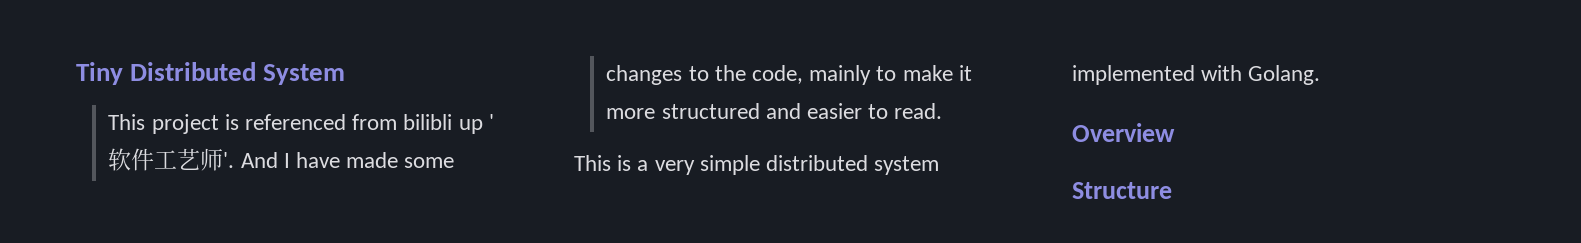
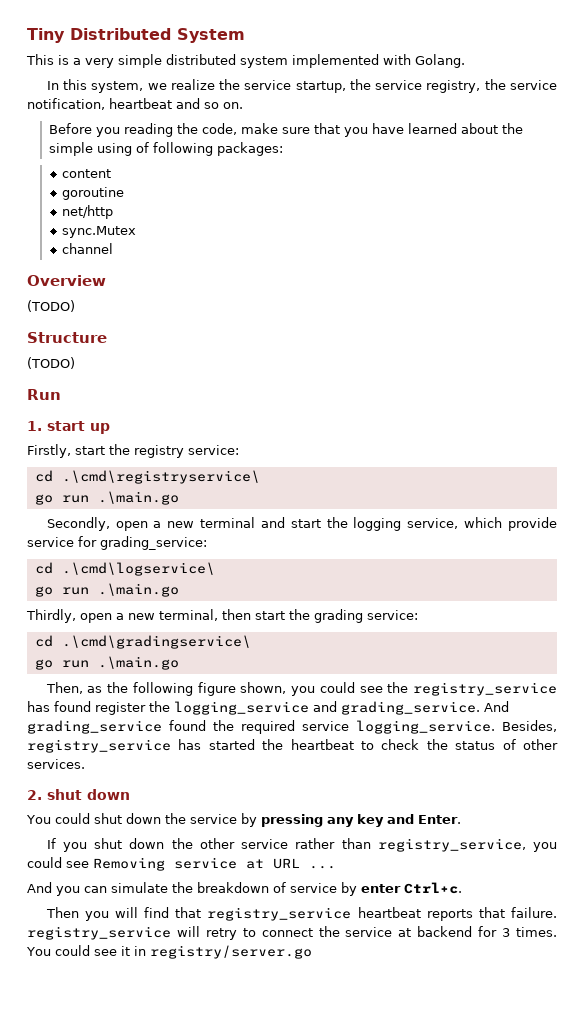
[108,114,494,134] [108,148,455,171] [606,65,972,85] [606,103,943,119] // This project is referenced from bilibli up '软件工艺师'. And I have made some changes to the code, mainly to make it more structured and easier to read. -> (245, 35) none
(1321, 75) none -> [46,79,557,93] [27,98,243,110] [48,123,523,137] [48,142,283,156] [62,169,112,178] [62,187,125,200] [62,205,114,219] [62,226,137,238] [62,243,114,254] // In this system, we realize the service startup, the service registry, the service notification, heartbeat and so on. // Before you reading the code, make sure that you have learned about the simple using of following packages: // content // goroutine // net/http // sync.Mutex // channel
(1175, 132) none -> [27,300,75,312] // (TODO)
(1172, 190) none -> [27,357,75,369] [27,389,61,400] [27,421,110,434] [27,444,239,458] [34,470,260,484] [34,491,179,505] [46,517,558,531] [27,536,207,550] [34,562,215,576] [34,583,179,597] [26,609,418,623] [34,635,251,649] [34,656,179,670] [45,682,557,696] [27,701,509,715] [27,720,557,734] [27,739,558,753] [27,759,85,769] [27,789,130,800] [26,813,461,827] [46,838,557,852] [27,857,336,871] [27,882,462,896] [45,907,557,921] [27,926,558,940] [26,945,312,959] // (TODO) // Run // 1. start up // Firstly, start the registry service: // cd .\cmd\registryservice\ // go run .\main.go // Secondly, open a new terminal and start the logging service, which provide service for grading_service: // cd .\cmd\logservice\ // go run .\main.go // Thirdly, open a new terminal, then start the grading service: // cd .\cmd\gradingservice\ // go run .\main.go // Then, as the following figure shown, you could see the registry_service has found register the logging_service and grading_service. And grading_service found the required service logging_service. Besides, registry_service has started the heartbeat to check the status of other services. // 2. shut down // You could shut down the service by pressing any key and Enter. // If you shut down the other service rather than registry_service, you could see Removing service at URL ... // And you can simulate the breakdown of service by enter Ctrl+c. // Then you will find that registry_service heartbeat reports that failure. registry_service will retry to connect the service at backend for 3 times. You could see it in registry/server.go

